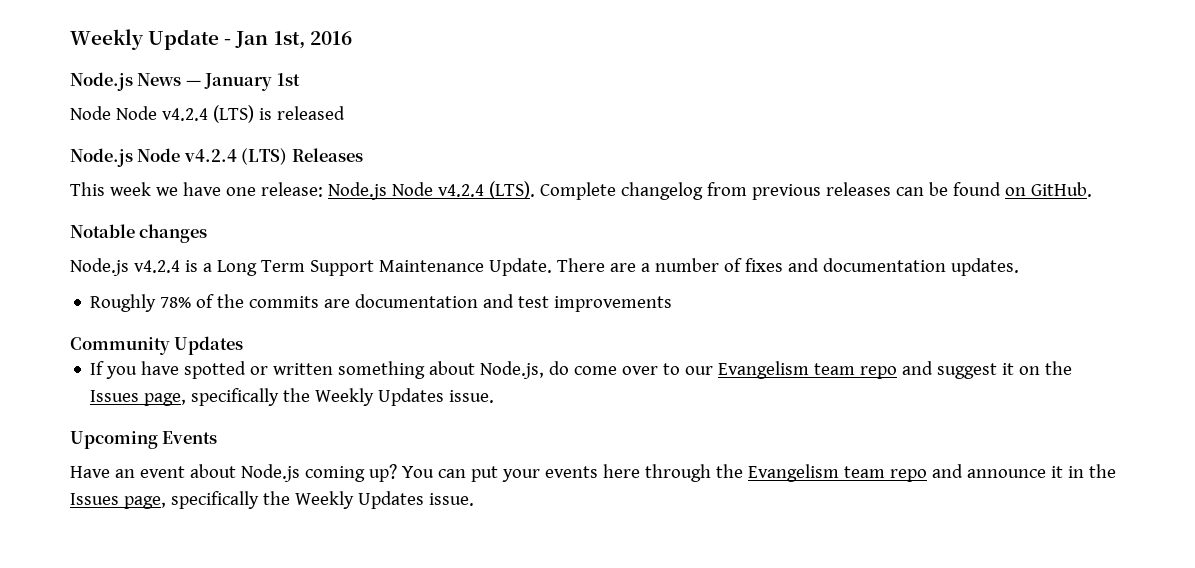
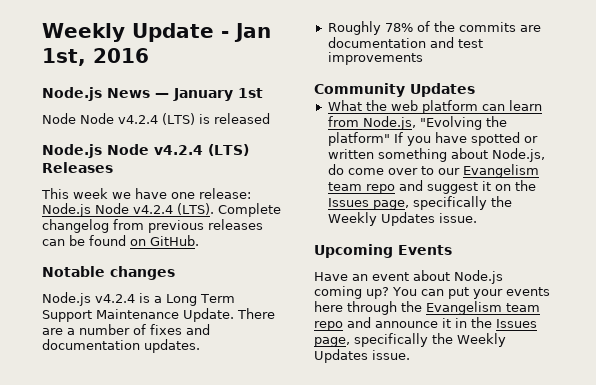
(244, 345) none -> [327,100,542,114] [327,116,507,130] [327,132,390,146] What the web platform can learn from Node.js, "Evolving the platform"

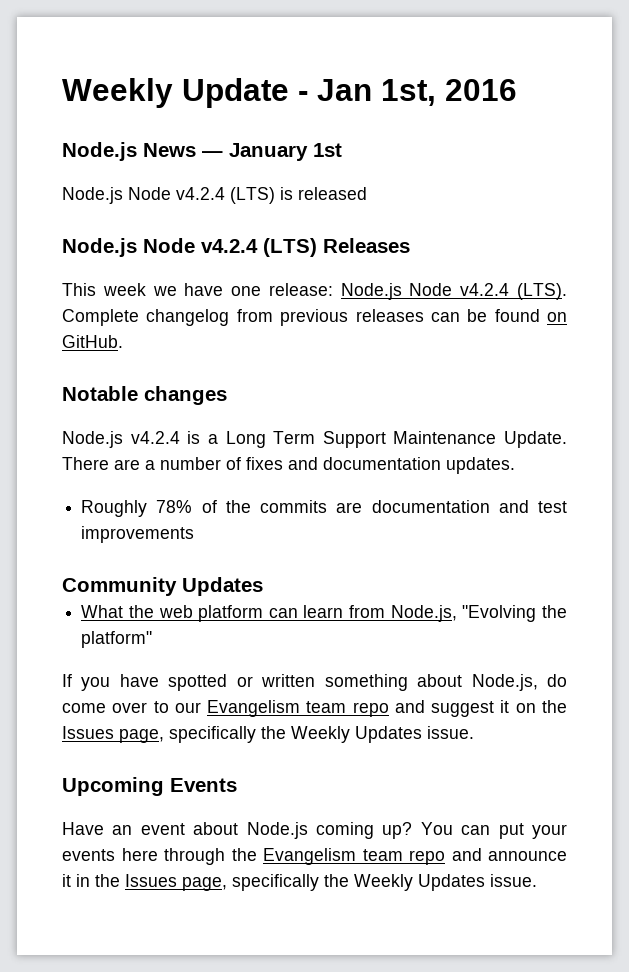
[42,113,76,124] Node -> [62,187,123,204] Node.js
(390, 139) none -> (153, 639) //

